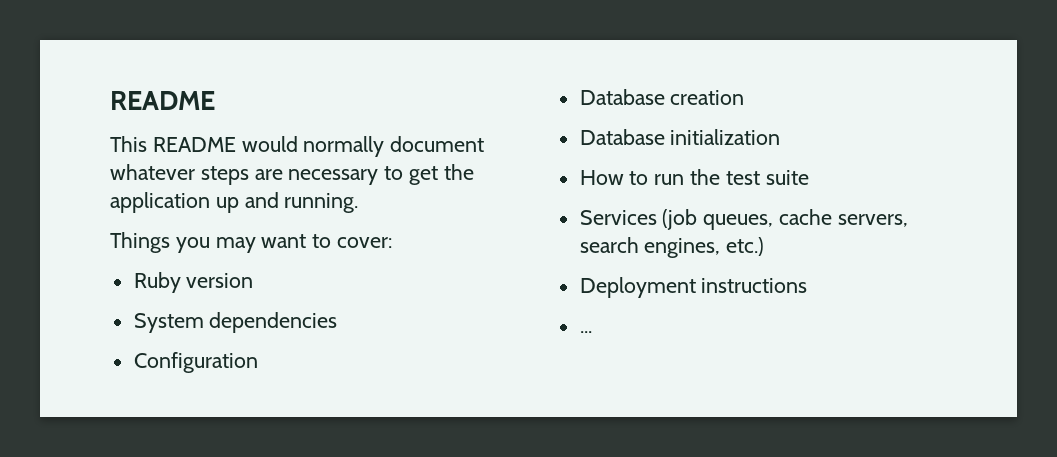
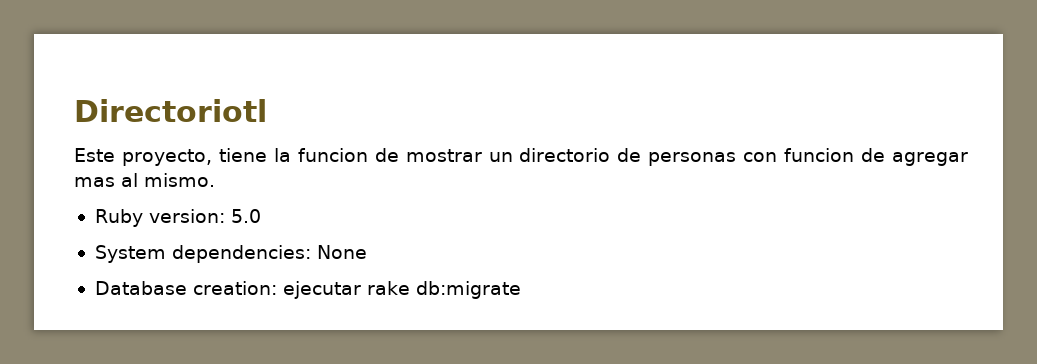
[110,91,215,110] [110,136,485,157] [110,164,474,185] [110,192,359,213] [110,232,393,253] README // This README would normally document whatever steps are necessary to get the application up and running. // Things you may want to cover: -> [74,99,267,122] [74,148,969,166] [74,173,215,187] Directoriotl // Este proyecto, tiene la funcion de mostrar un directorio de personas con funcion de agregar mas al mismo.
[186,273,254,288] version -> [148,209,261,223] version: 5.0
[209,312,338,333] [133,352,258,373] [579,89,745,105] [579,129,781,145] [579,169,809,185] [579,209,908,230] [579,237,765,258] [579,277,808,298] [579,331,592,333] dependencies // Configuration // Database creation // Database initialization // How to run the test suite // Services (job queues, cache servers, search engines, etc.) // Deployment instructions // ... -> [171,245,367,263] [94,281,521,299] dependencies: None // Database creation: ejecutar rake db:migrate

